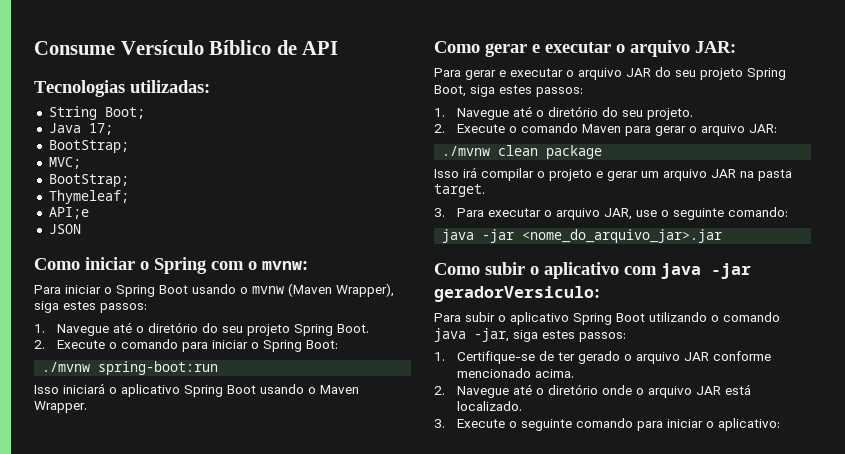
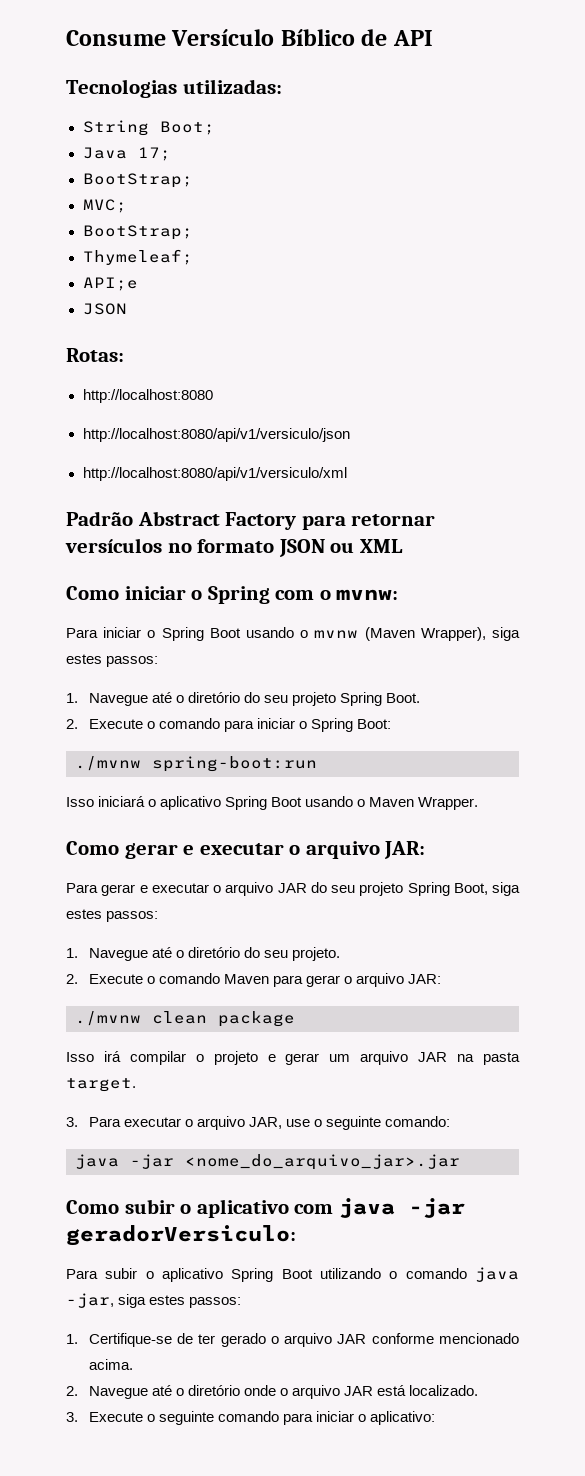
(81, 229) none -> [66,348,124,362] [82,389,213,403] [82,428,350,442] [82,467,347,481] [66,511,436,530] [65,538,403,557] // Rotas: // http://localhost:8080 // http://localhost:8080/api/v1/versiculo/json // http://localhost:8080/api/v1/versiculo/xml // Padrão Abstract Factory para retornar versículos no formato JSON ou XML

